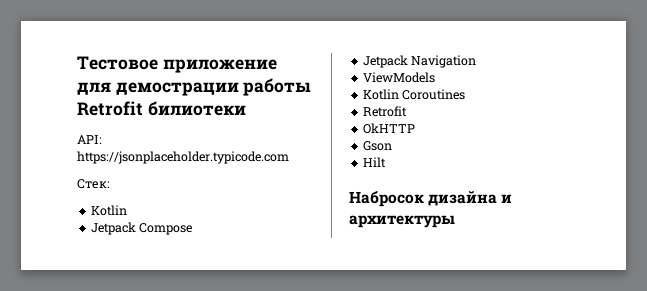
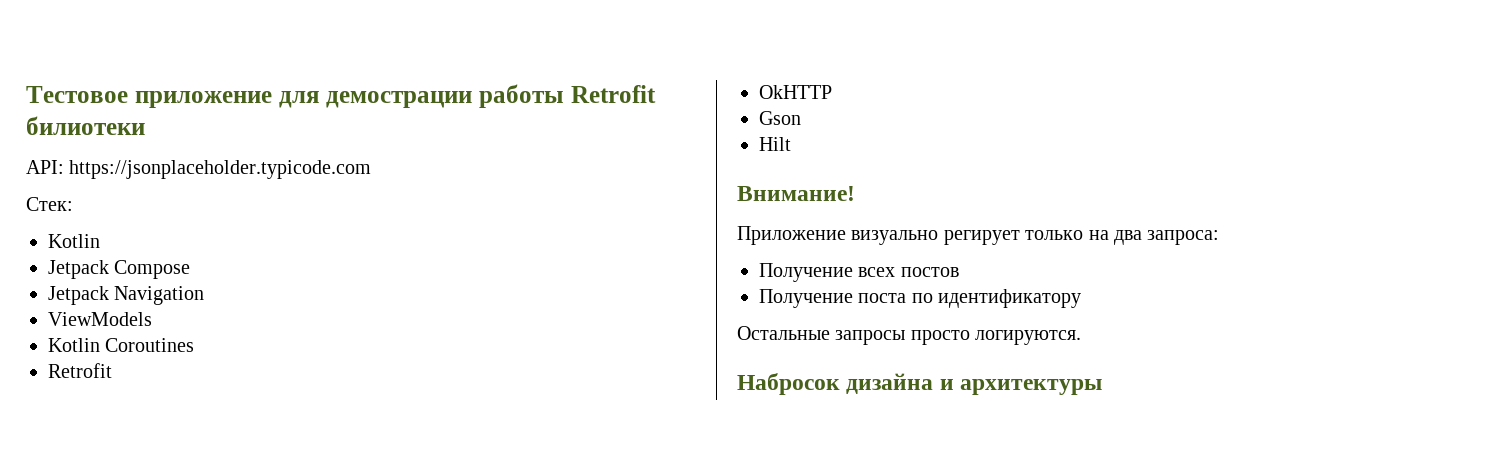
(386, 162) none -> [737,186,855,201] [737,226,1220,245] [759,263,959,282] [759,289,1082,308] [737,326,1082,345] // Внимание! // Приложение визуально регирует только на два запроса: // Получение всех постов // Получение поста по идентификатору // Остальные запросы просто логируются.

